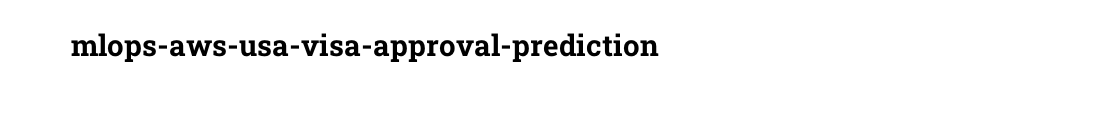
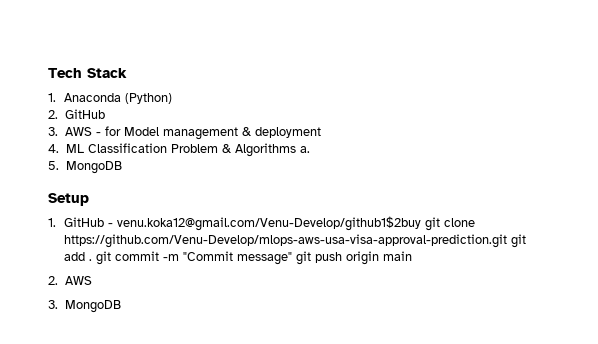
[71,33,659,62] mlops-aws-usa-visa-approval-prediction -> [48,68,127,78] [48,93,172,104] [48,109,105,119] [48,126,321,140] [48,143,310,157] [48,161,122,174] [48,193,89,206] [48,216,475,231] [63,234,526,248] [63,251,412,265] [48,276,92,285] [48,300,121,313] Tech Stack // 1. Anaconda (Python) // 2. GitHub // 3. AWS - for Model management & deployment // 4. ML Classification Problem & Algorithms a. // 5. MongoDB // Setup // 1. GitHub - venu.koka12@gmail.com/Venu-Develop/github1$2buy git clone https://github.com/Venu-Develop/mlops-aws-usa-visa-approval-prediction.git git add . git commit -m "Commit message" git push origin main // 2. AWS // 3. MongoDB

